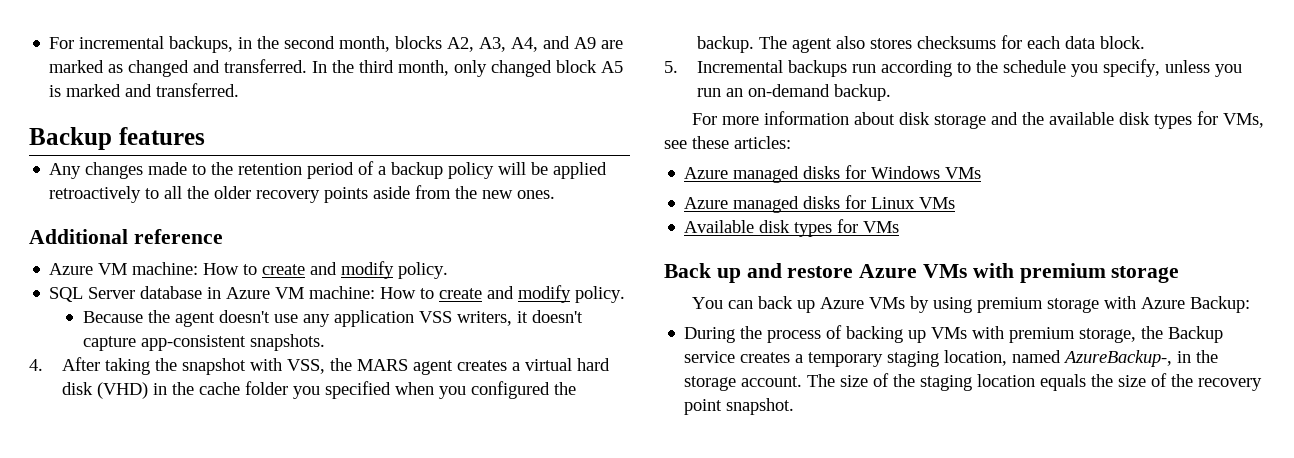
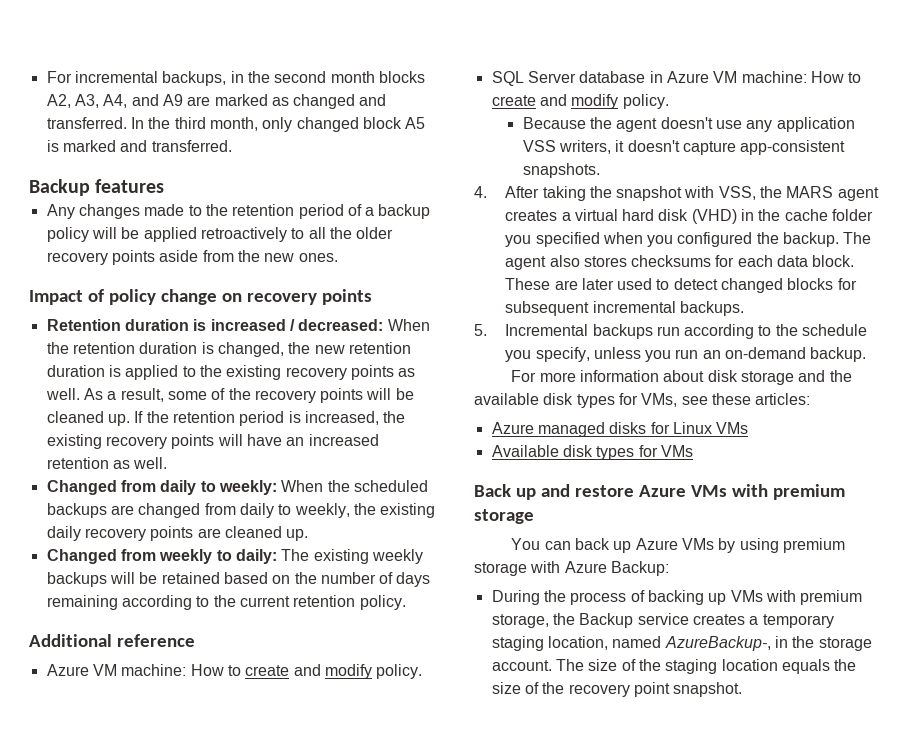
[339,36,391,52] month, -> [330,71,375,83] month
(556, 194) none -> [29,289,372,305] [46,319,430,331] [46,342,411,357] [46,365,416,380] [45,388,414,403] [46,411,406,426] [46,434,379,449] [46,457,168,469] [46,480,428,495] [46,503,436,518] [46,526,309,541] [46,549,423,564] [46,572,431,587] [46,595,406,610] // Impact of policy change on recovery points // Retention duration is increased / decreased: When the retention duration is changed, the new retention duration is applied to the existing recovery points as well. As a result, some of the recovery points will be cleaned up. If the retention period is increased, the existing recovery points will have an increased retention as well. // Changed from daily to weekly: When the scheduled backups are changed from daily to weekly, the existing daily recovery points are cleaned up. // Changed from weekly to daily: The existing weekly backups will be retained based on the number of days remaining according to the current retention policy.
(1146, 42) none -> [505,278,857,293] [505,301,744,316] These are later used to detect changed blocks for subsequent incremental backups.
[684,165,982,183] // Azure managed disks for Windows VMs -> (811, 399) none

